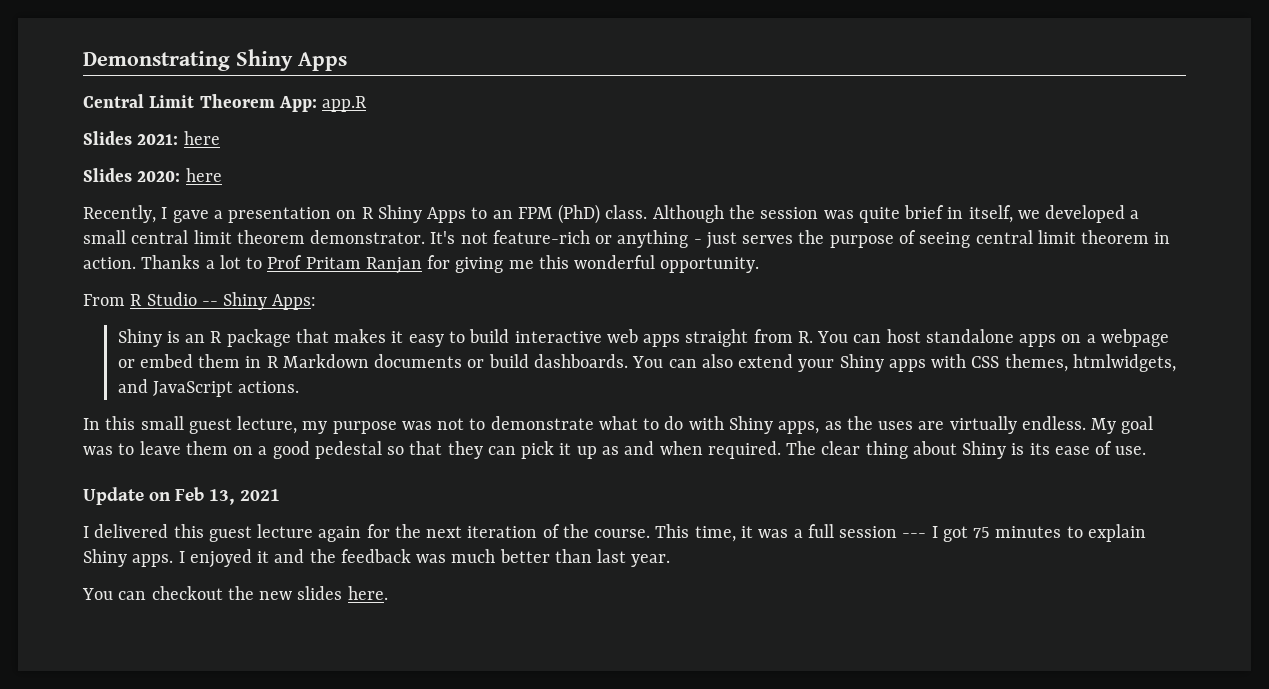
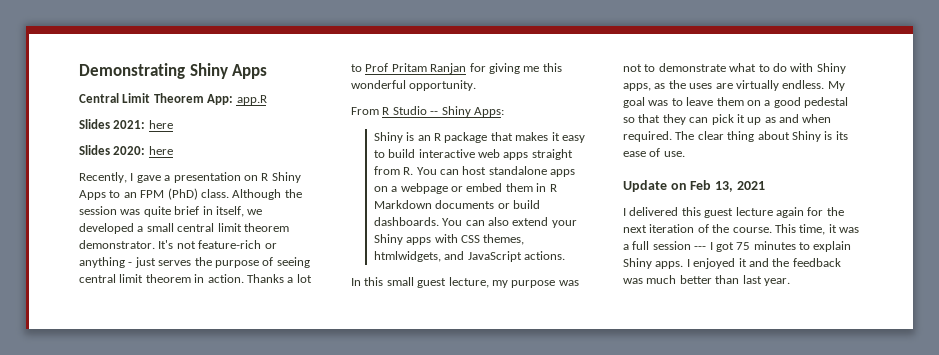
[82,586,388,600] // You can checkout the new slides here. -> (790, 282) none

